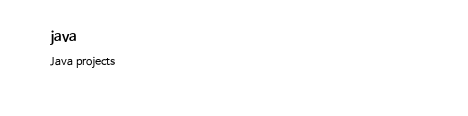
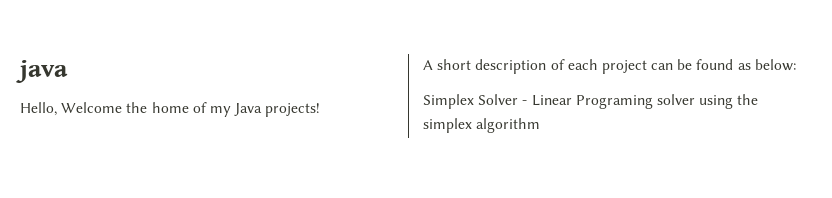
[50,56,115,69] Java projects -> [20,102,321,117] [423,59,796,74] [423,94,759,109] [423,118,541,133] Hello, Welcome the home of my Java projects! // A short description of each project can be found as below: // Simplex Solver - Linear Programing solver using the simplex algorithm

